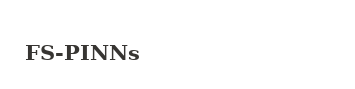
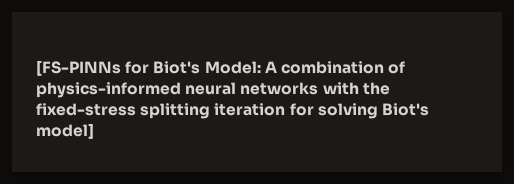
[25,45,140,60] FS-PINNs -> [36,60,406,76] [36,82,390,98] [36,103,429,119] [36,123,94,139] [FS-PINNs for Biot's Model: A combination of physics-informed neural networks with the fixed-stress splitting iteration for solving Biot's model]

